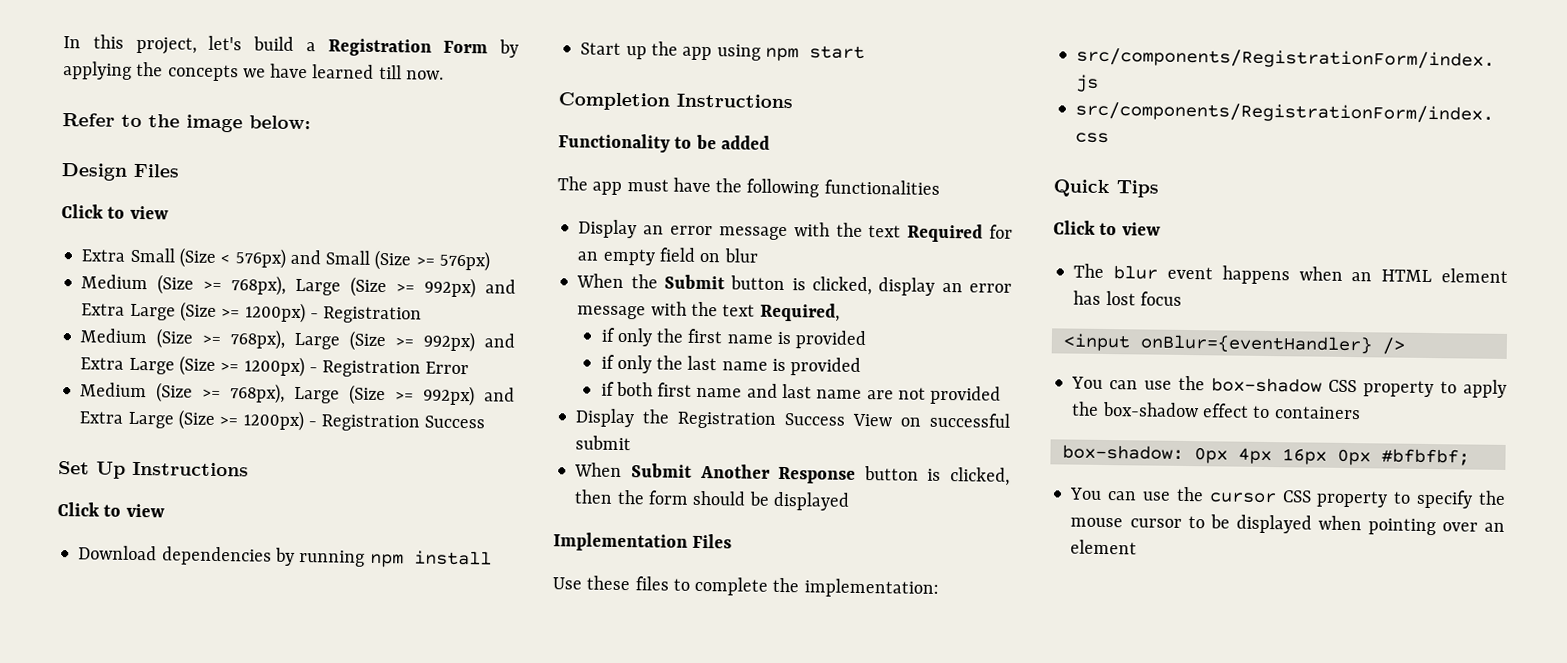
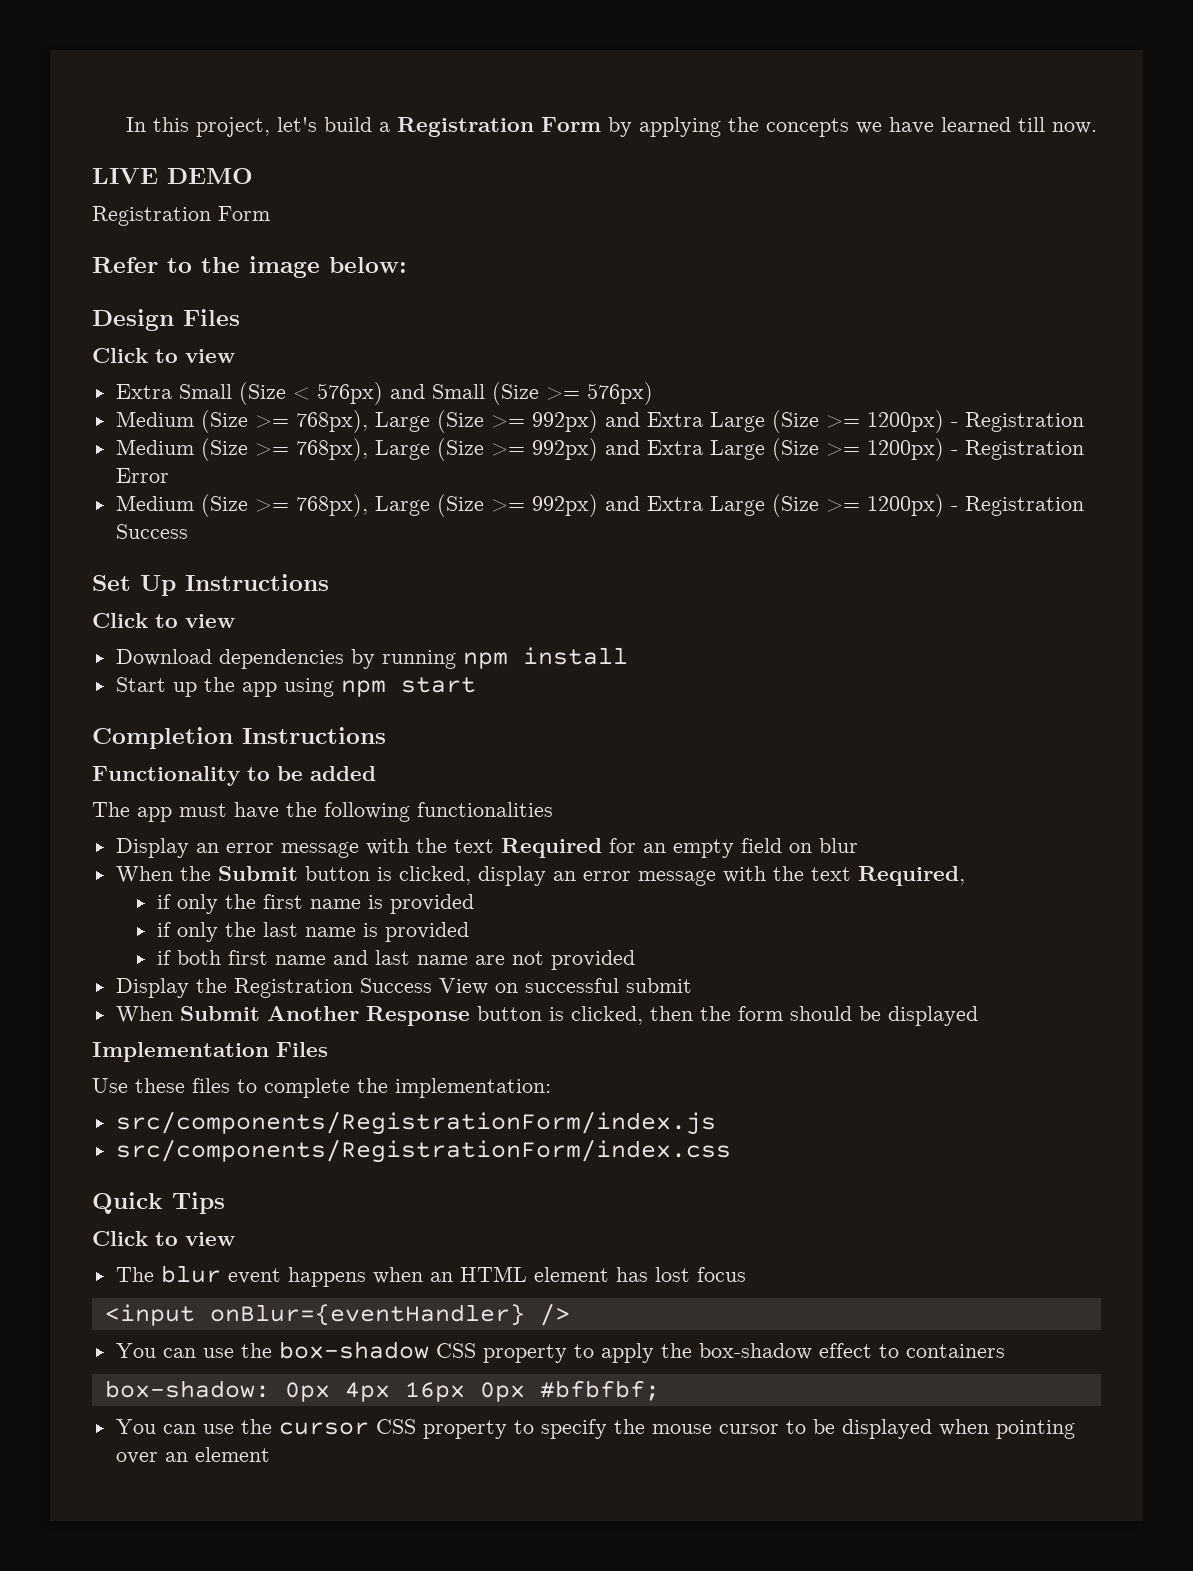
(444, 75) none -> [92,168,253,184] [92,206,270,226] // LIVE DEMO // Registration Form

